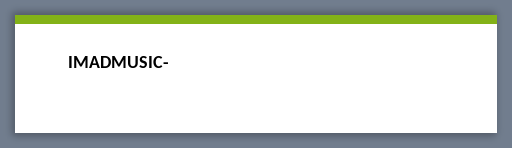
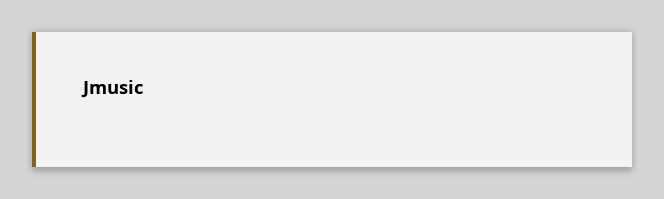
[68,56,169,68] IMADMUSIC- -> [81,80,144,98] Jmusic

